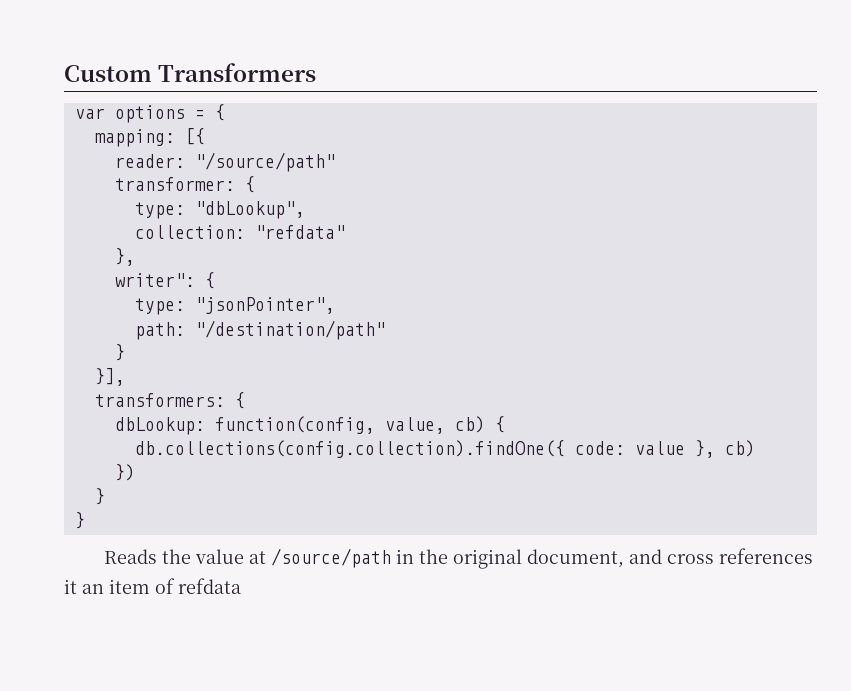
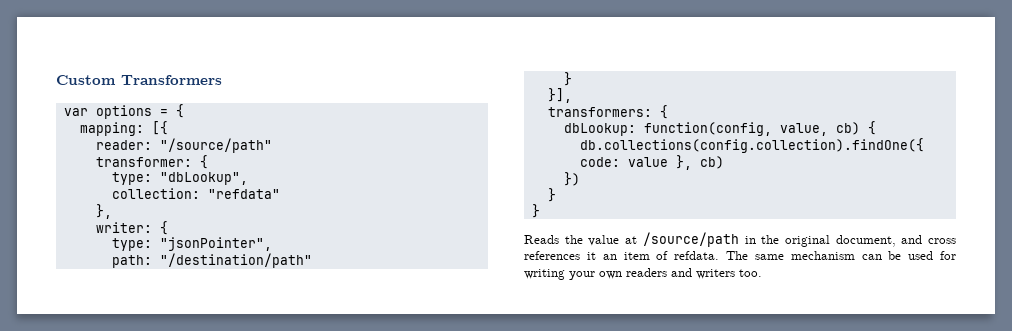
[114,273,195,287] writer": -> [95,222,152,233] writer:
[178,578,241,594] refdata -> [674,251,956,260] [524,268,762,280] refdata. The same mechanism can be used for writing your own readers and writers too.

